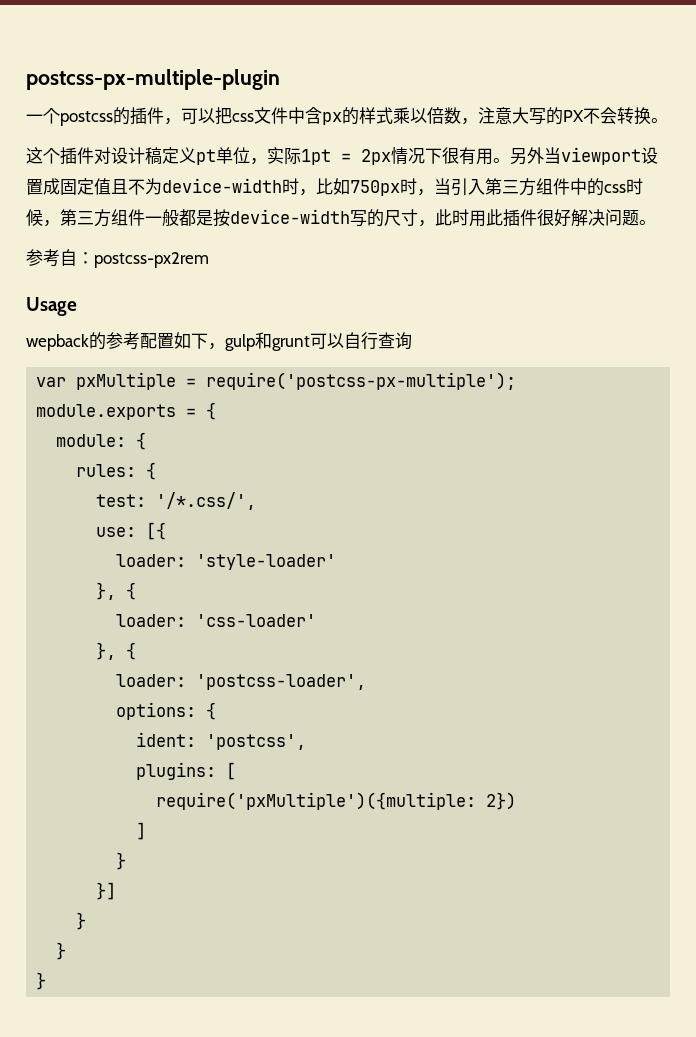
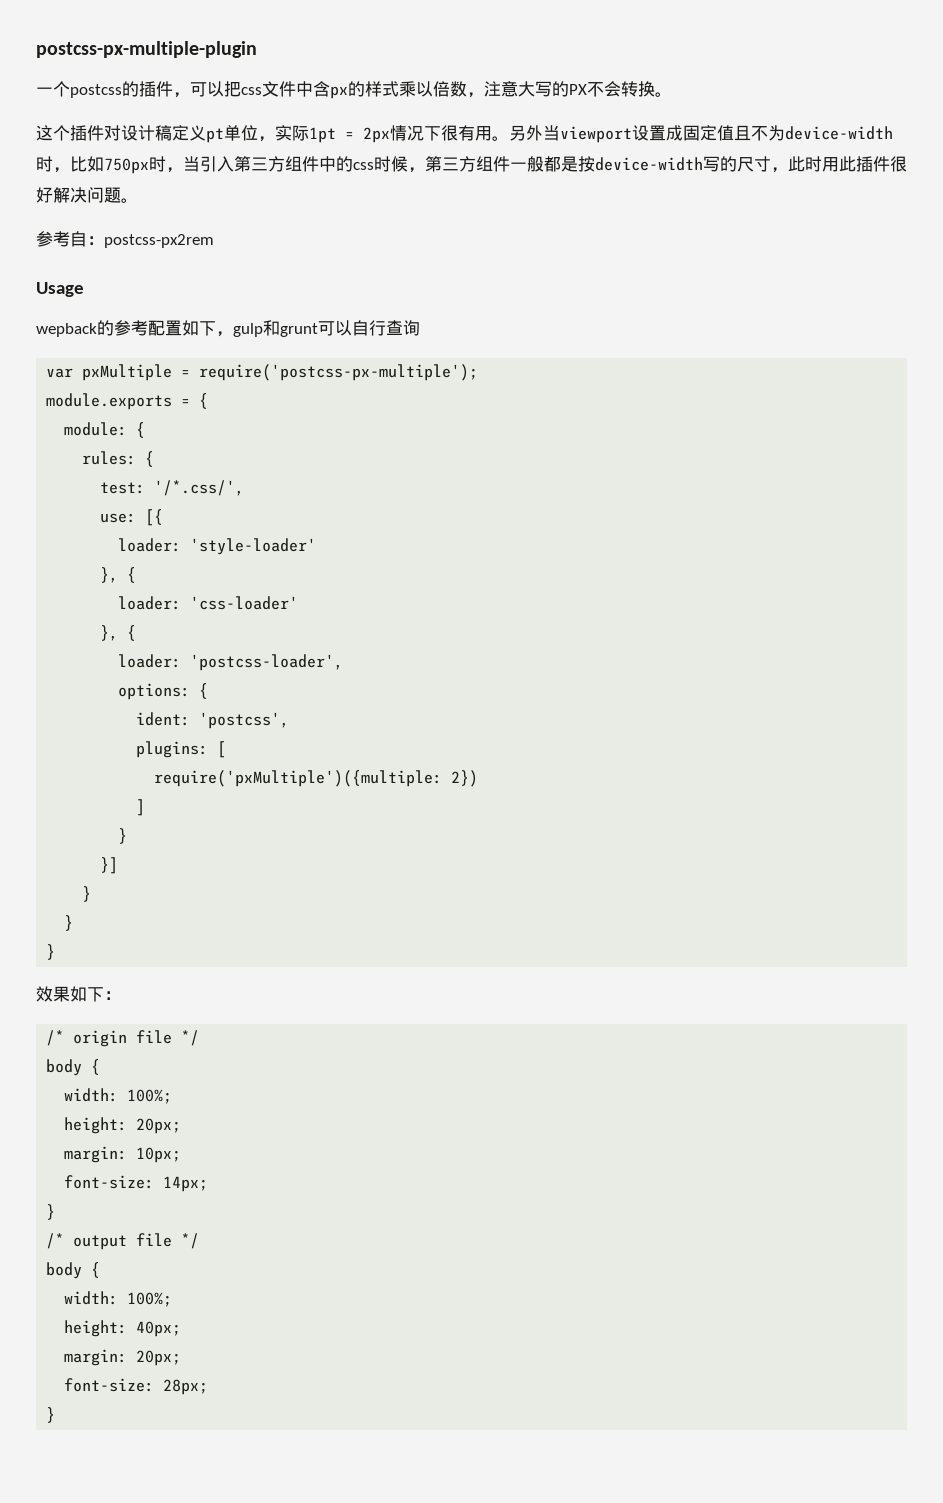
(47, 981) none -> [36,986,121,1002] [46,1030,200,1047] [46,1059,101,1076] [64,1088,173,1104] [64,1117,182,1134] [64,1146,182,1163] [64,1175,209,1192] [46,1204,56,1220] [46,1233,200,1250] [46,1262,101,1279] [64,1291,173,1307] [64,1320,182,1337] [64,1349,182,1366] [64,1378,209,1395] [46,1407,56,1423] // 效果如下： // /* origin file */ // body { // width: 100%; // height: 20px; // margin: 10px; // font-size: 14px; // } // /* output file */ // body { // width: 100%; // height: 40px; // margin: 20px; // font-size: 28px; // }

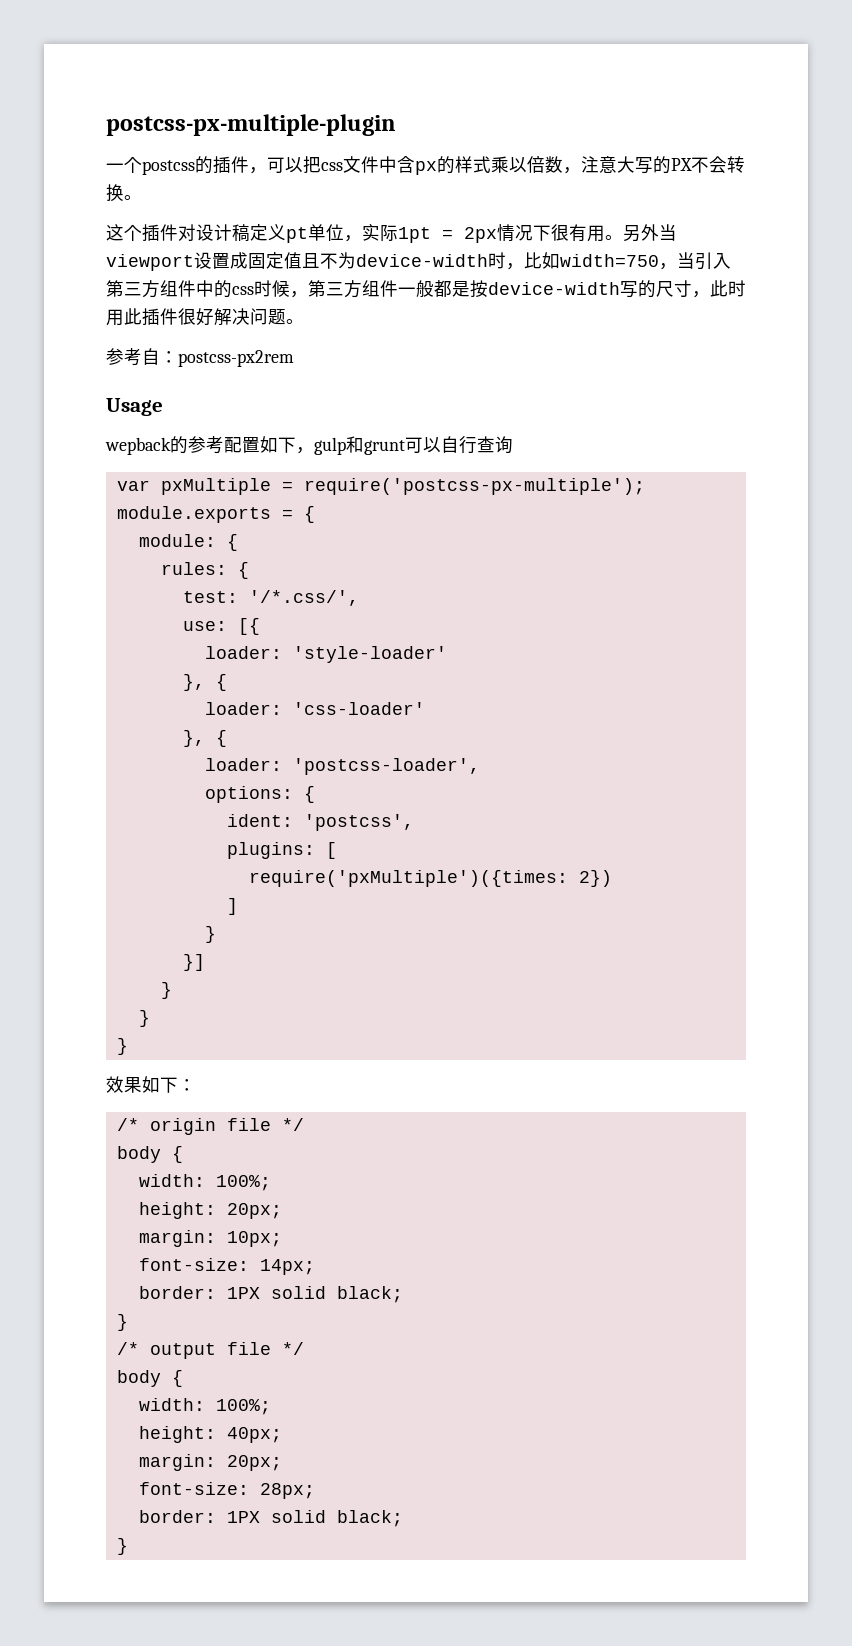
[104,156,166,174] 750px时 -> [560,254,659,267] width=750
[154,770,443,787] require('pxMultiple')({multiple: -> [248,870,568,887] require('pxMultiple')({times:
(209, 1184) none -> [138,1286,403,1303] // border: 1PX solid black;
(209, 1387) none -> [138,1510,403,1527] // border: 1PX solid black;

